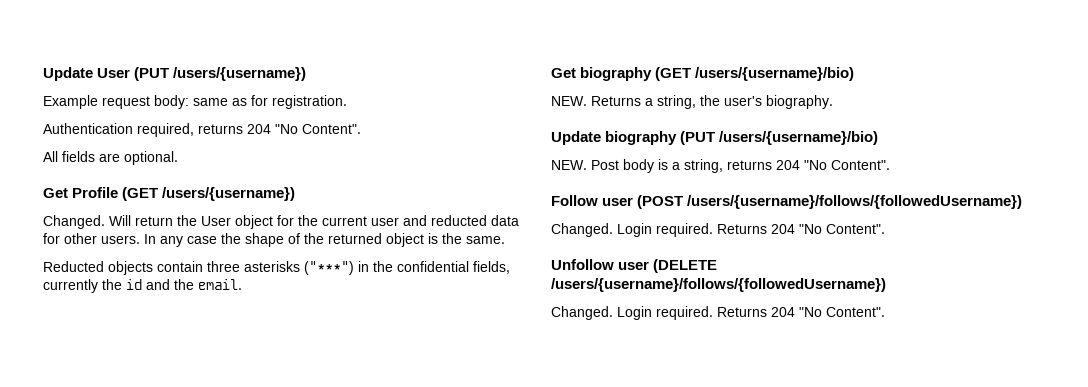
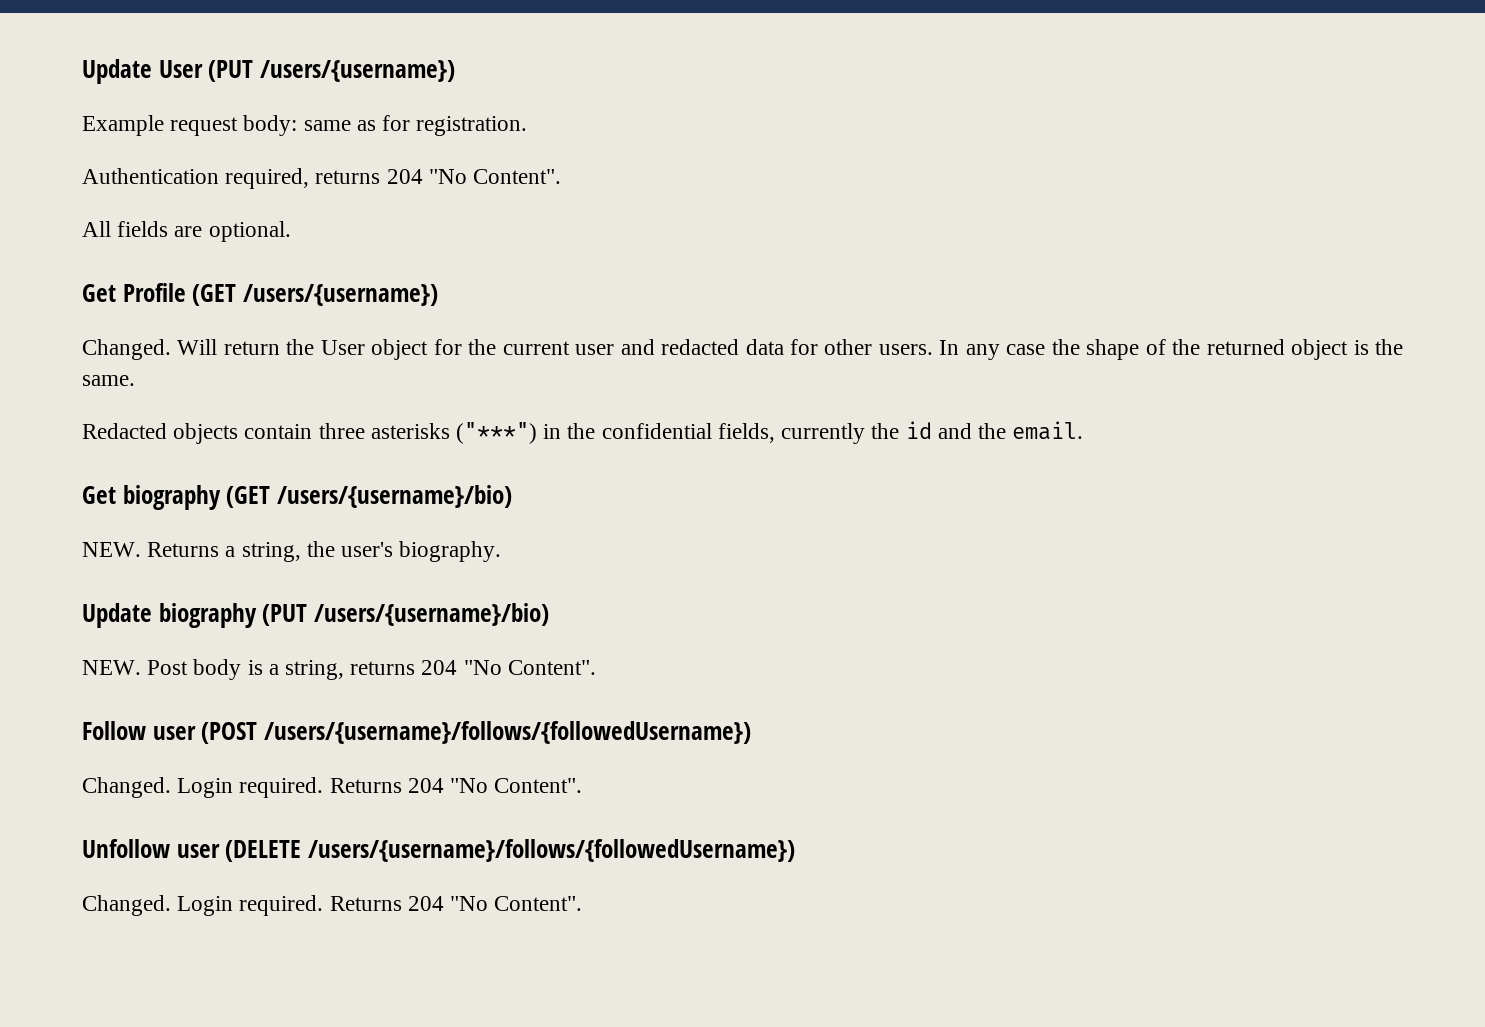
[431,215,487,226] reducted -> [661,339,740,355] redacted
[43,261,104,272] Reducted -> [82,423,167,439] Redacted

